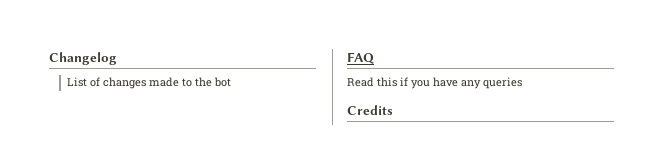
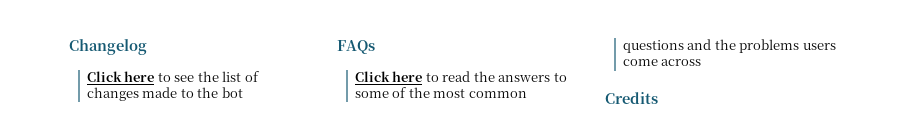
[66,77,87,87] List -> [86,71,242,82] Click here to see the list
[347,52,374,64] [347,77,522,89] FAQ // Read this if you have any queries -> [337,40,375,54] [354,71,568,82] [354,87,527,98] [622,39,836,53] [622,59,702,66] FAQs // Click here to read the answers to some of the most common questions and the problems users come across

